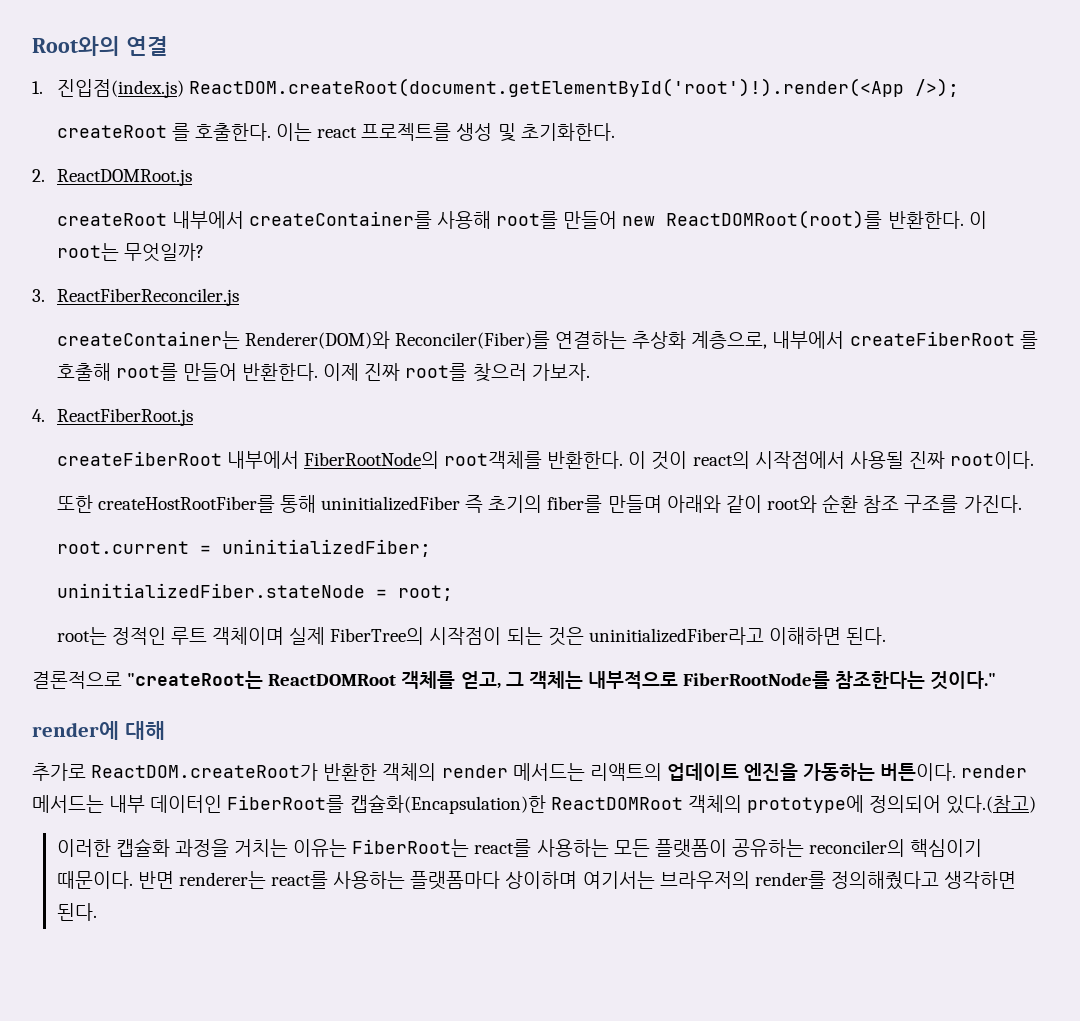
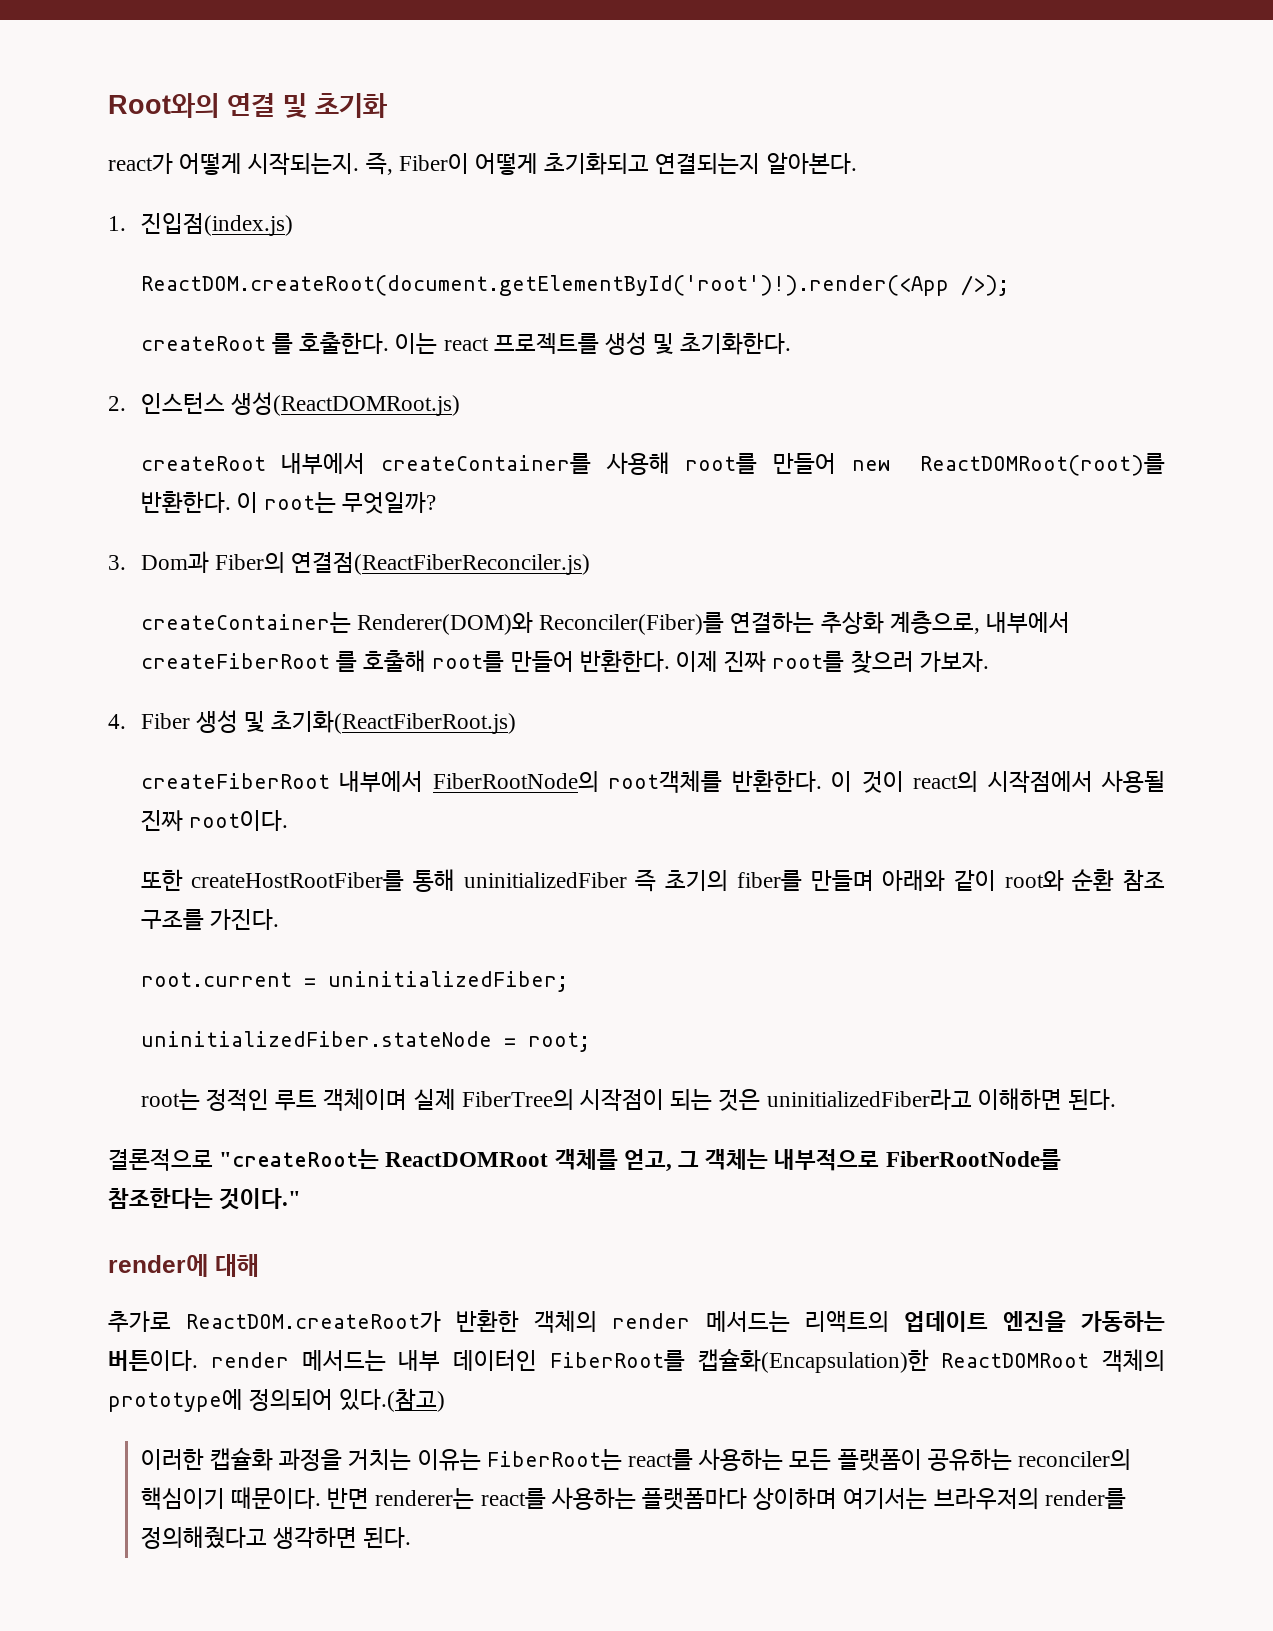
(168, 46) none -> [283,93,387,118] [108,152,857,175] 및 초기화 // react가 어떻게 시작되는지. 즉, Fiber이 어떻게 초기화되고 연결되는지 알아본다.
(184, 88) none -> (293, 224) //
[56,169,192,186] ReactDOMRoot.js -> [140,392,460,416] 인스턴스 생성(ReactDOMRoot.js)
[56,288,239,306] ReactFiberReconciler.js -> [140,551,591,575] Dom과 Fiber의 연결점(ReactFiberReconciler.js)
[56,408,193,426] ReactFiberRoot.js -> [140,710,517,734] Fiber 생성 및 초기화(ReactFiberRoot.js)

